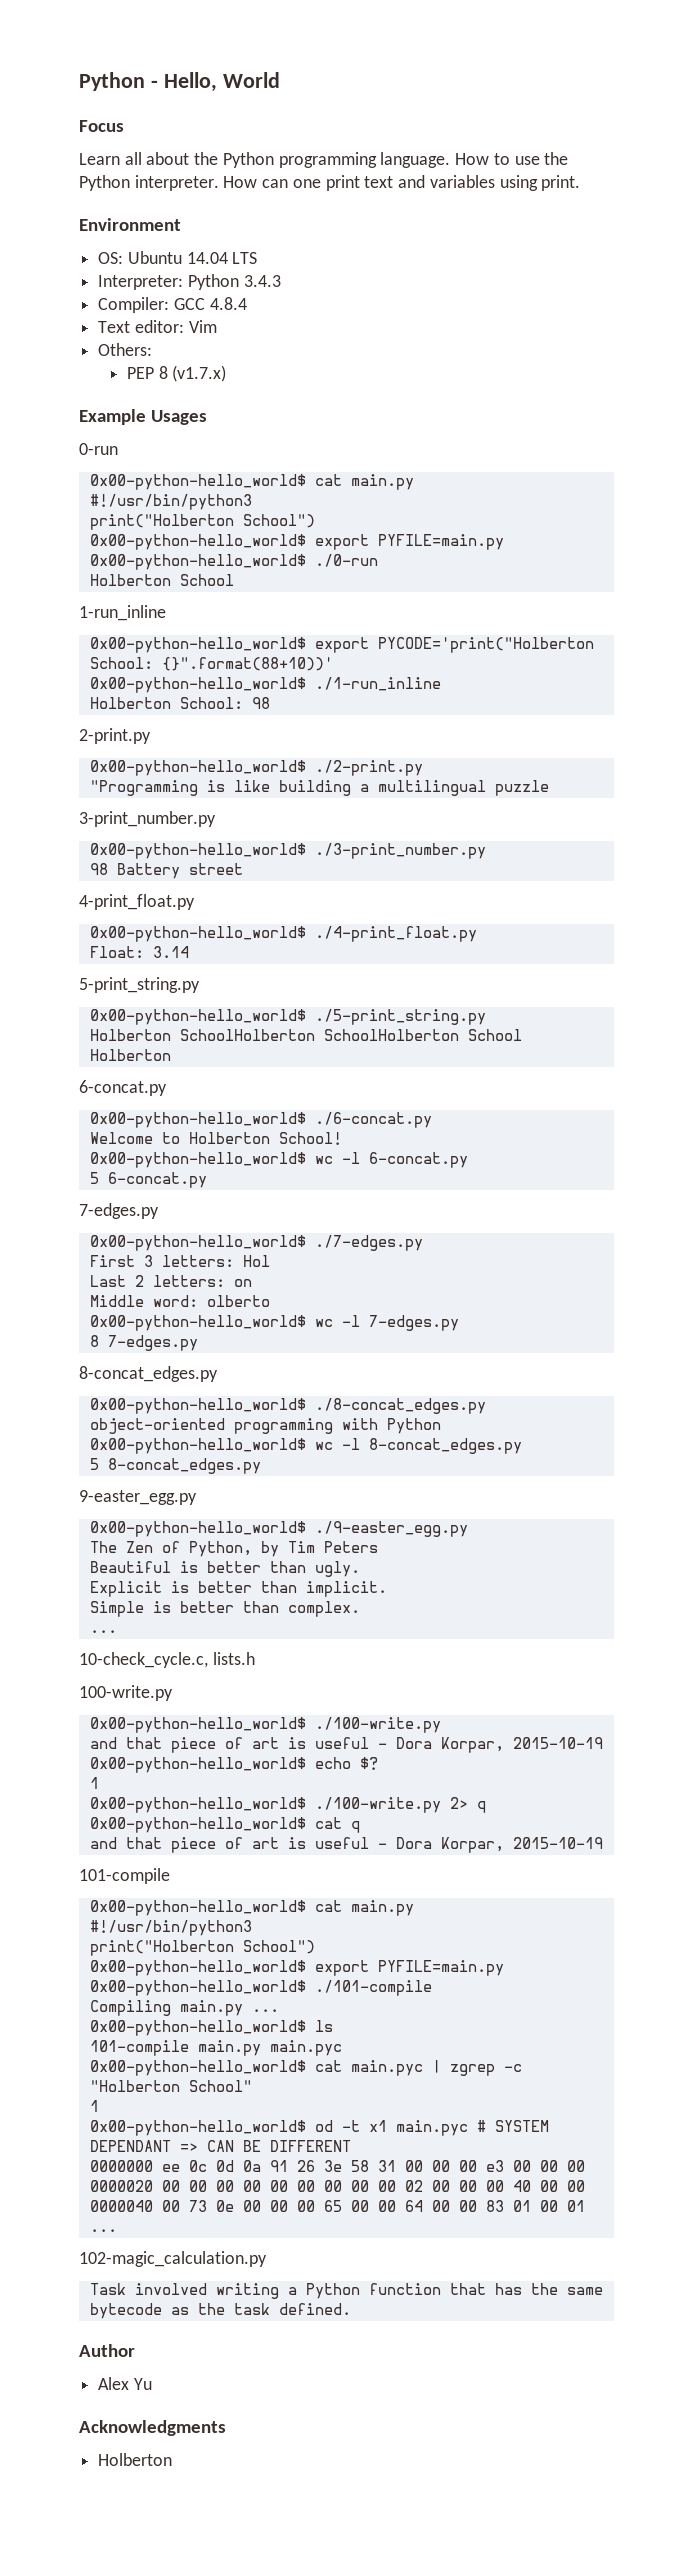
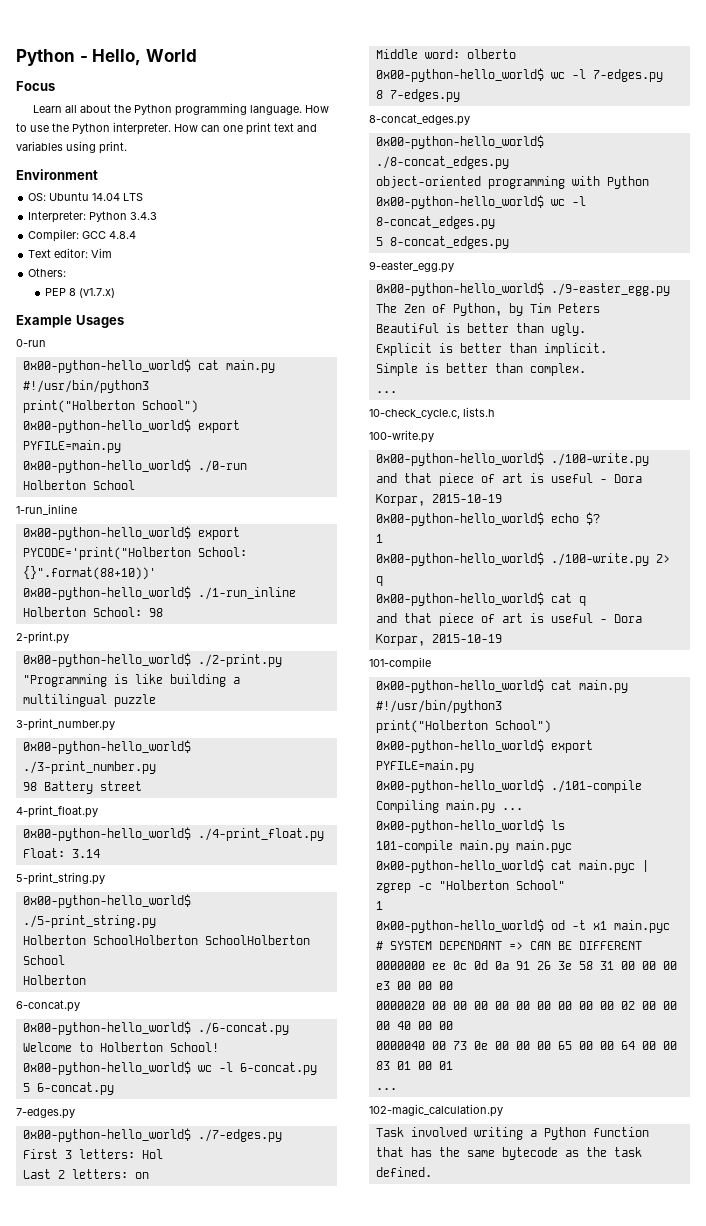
[79,2344,135,2357] [98,2377,152,2390] [79,2420,226,2436] [98,2453,173,2466] // Author // Alex Yu // Acknowledgments // Holberton -> (432, 1172) none

